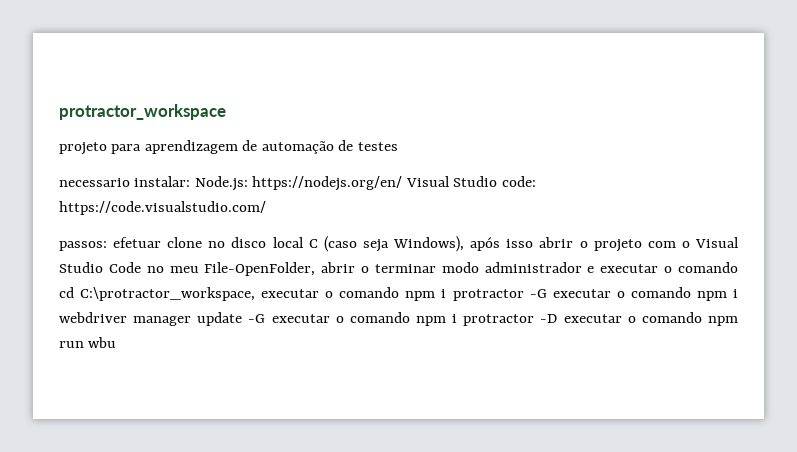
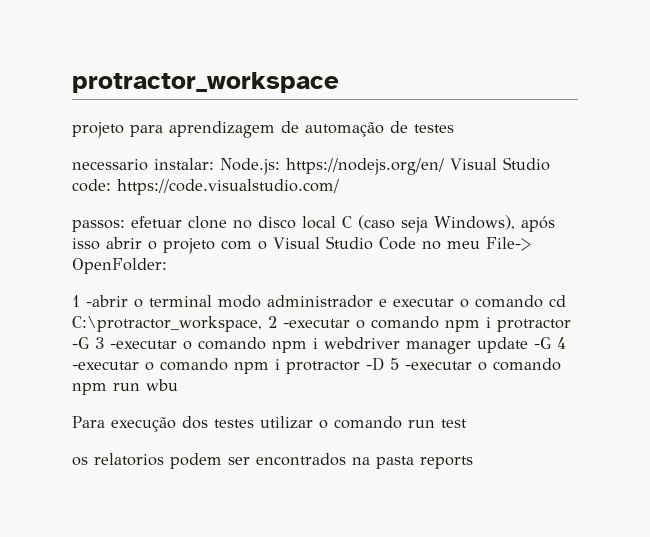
[204,262,436,276] File-OpenFolder, abrir o terminar -> [485,237,531,251] [72,258,167,274] [72,295,212,308] File-> OpenFolder: // 1 -abrir o terminal
[261,289,320,298] executar -> [268,316,350,328] 2 -executar
[552,289,611,298] executar -> [95,337,177,349] 3 -executar
[271,314,330,323] executar -> [557,337,566,349] [72,361,139,370] 4 -executar
[563,314,622,323] executar -> [390,358,472,370] 5 -executar
(117, 342) none -> [72,416,467,432] [72,453,473,469] // Para execução dos testes utilizar o comando run test // os relatorios podem ser encontrados na pasta reports

